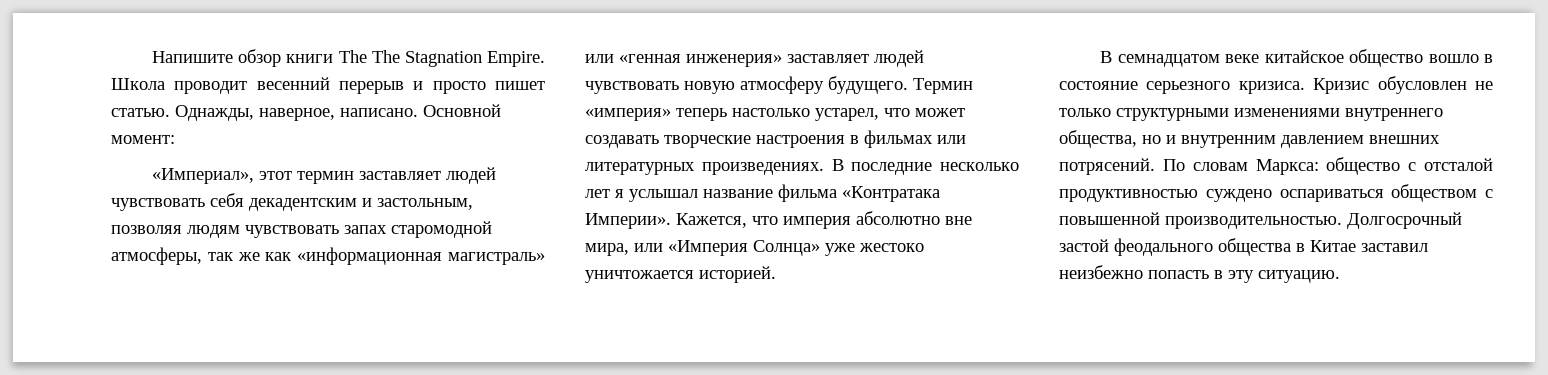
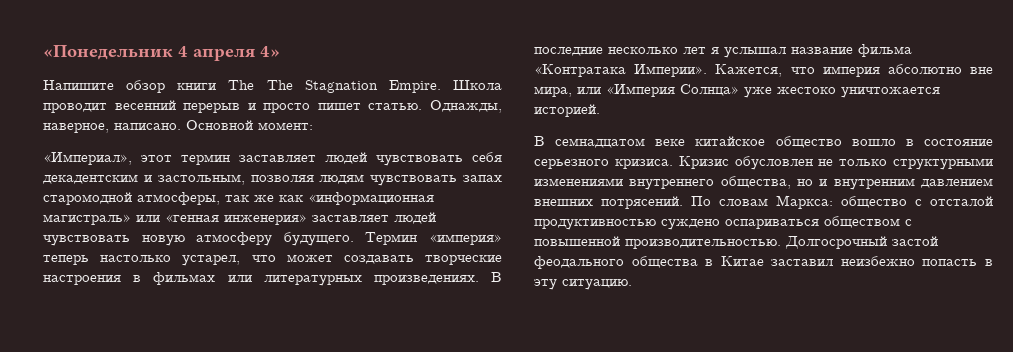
(152, 57) none -> [43,45,280,61] «Понедельник 4 апреля 4» //

